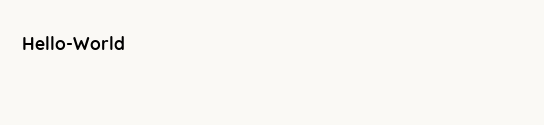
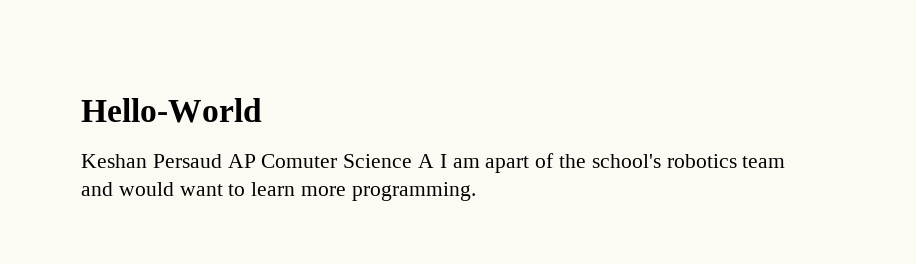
(125, 43) none -> [81,153,786,173] [81,182,476,201] // Keshan Persaud AP Comuter Science A I am apart of the school's robotics team and would want to learn more programming.

